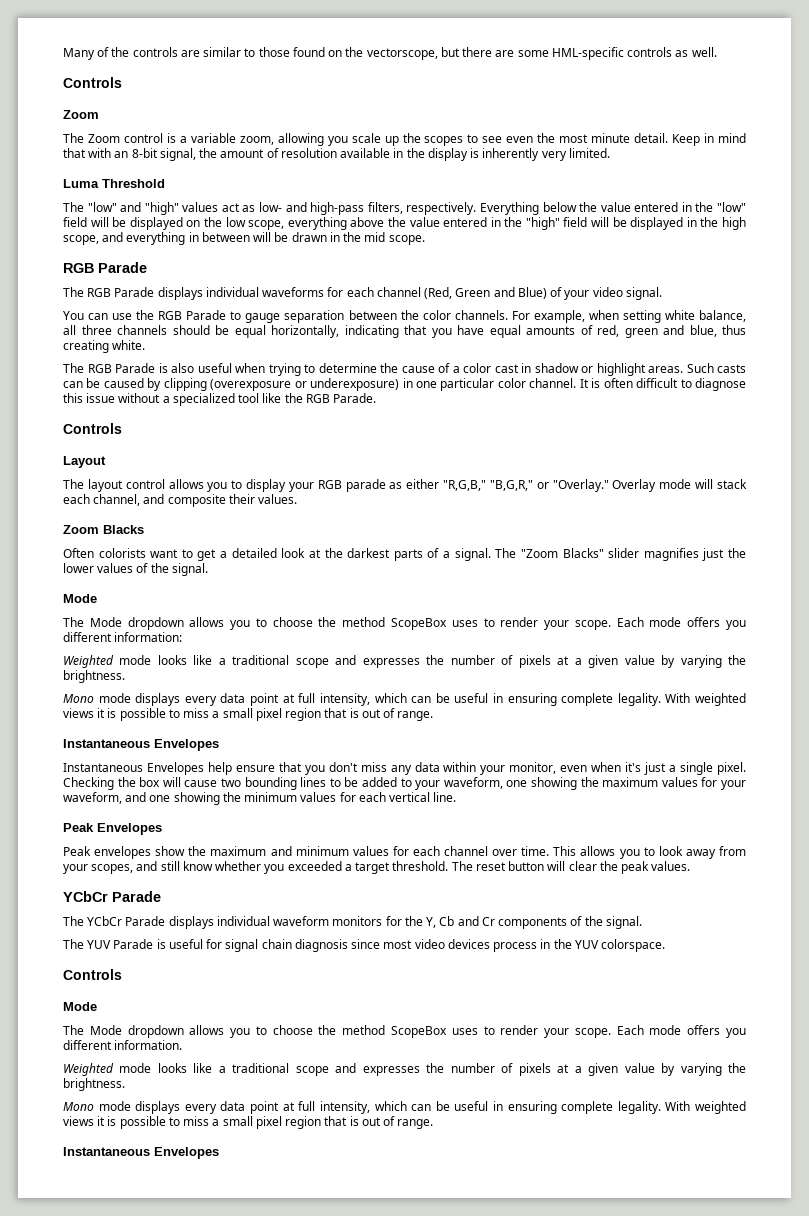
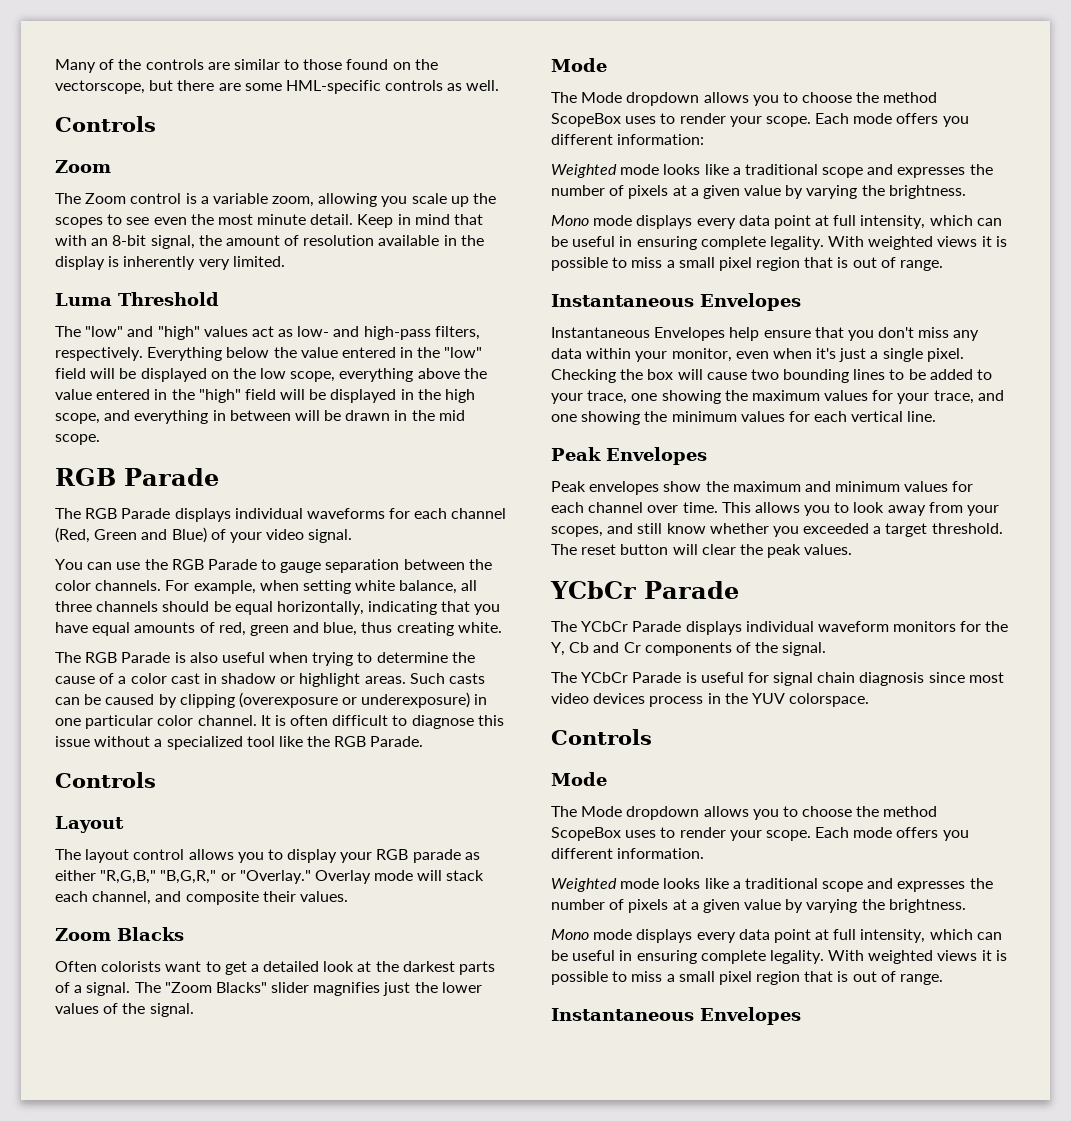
[443,777,503,789] waveform, -> [587,390,628,404] trace,
[63,792,122,804] waveform, -> [933,390,974,404] trace,
[87,940,112,949] YUV -> [581,672,629,683] YCbCr

